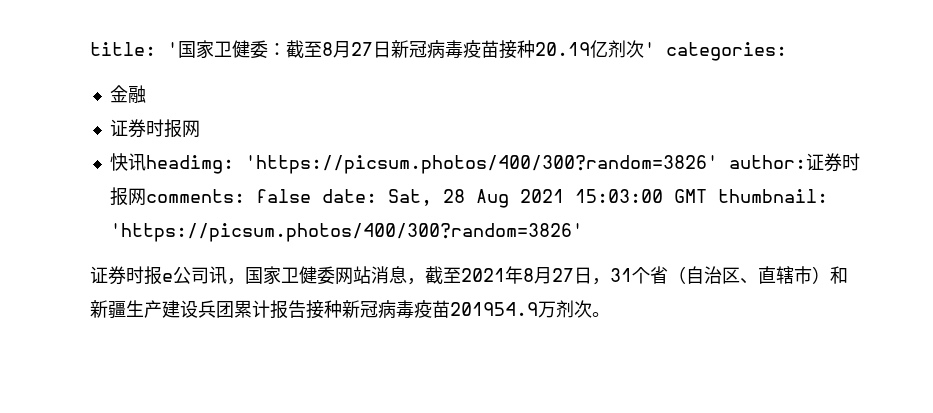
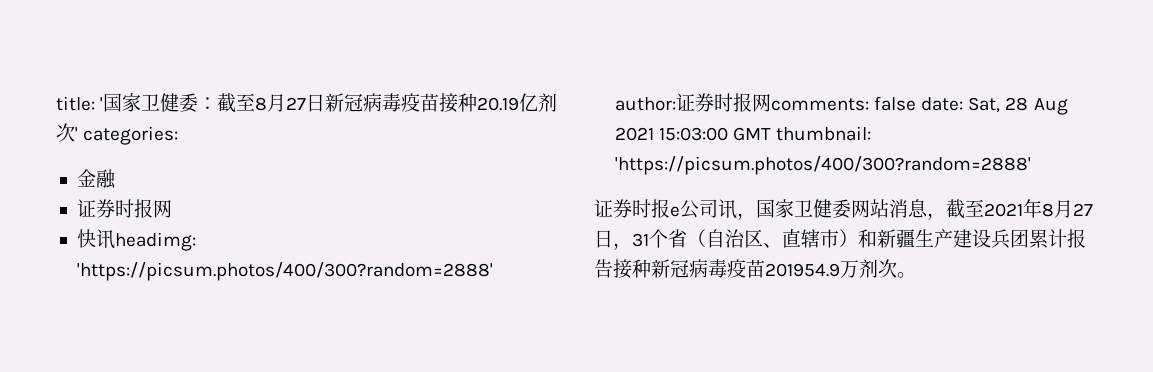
[244,155,718,174] 'https://picsum.photos/400/300?random=3826' -> [76,262,493,281] 'https://picsum.photos/400/300?random=2888'
[109,223,583,242] 'https://picsum.photos/400/300?random=3826' -> [614,156,1031,175] 'https://picsum.photos/400/300?random=2888'

